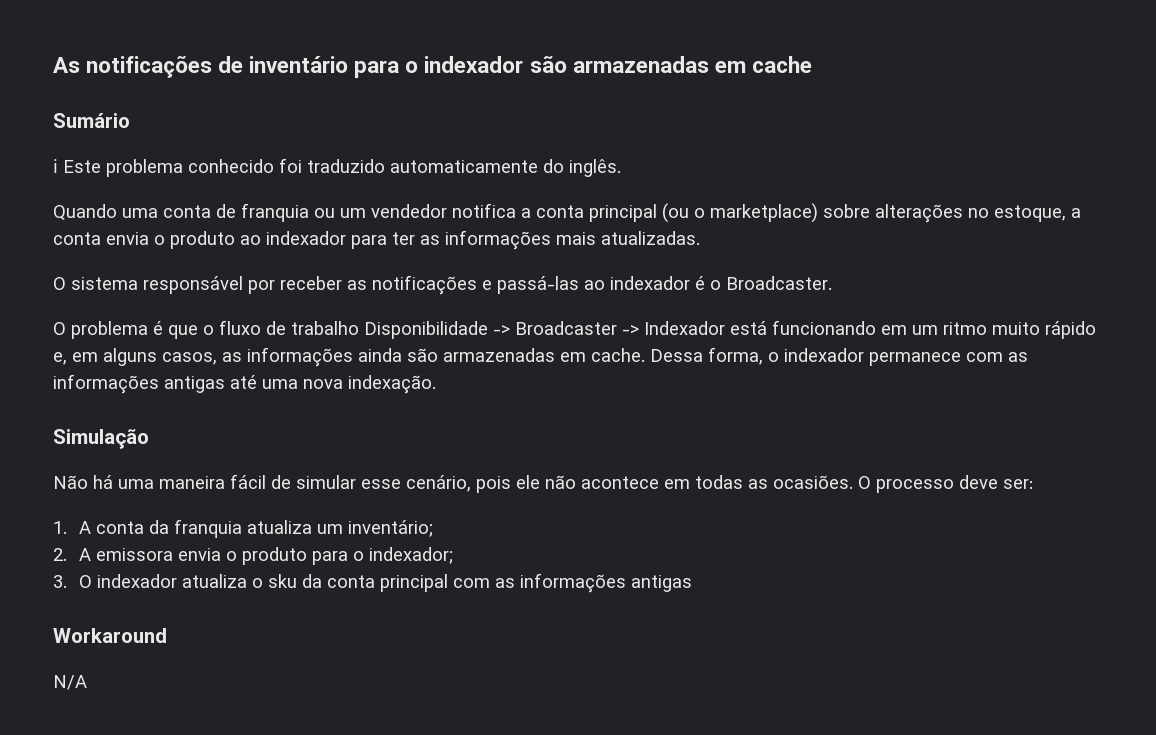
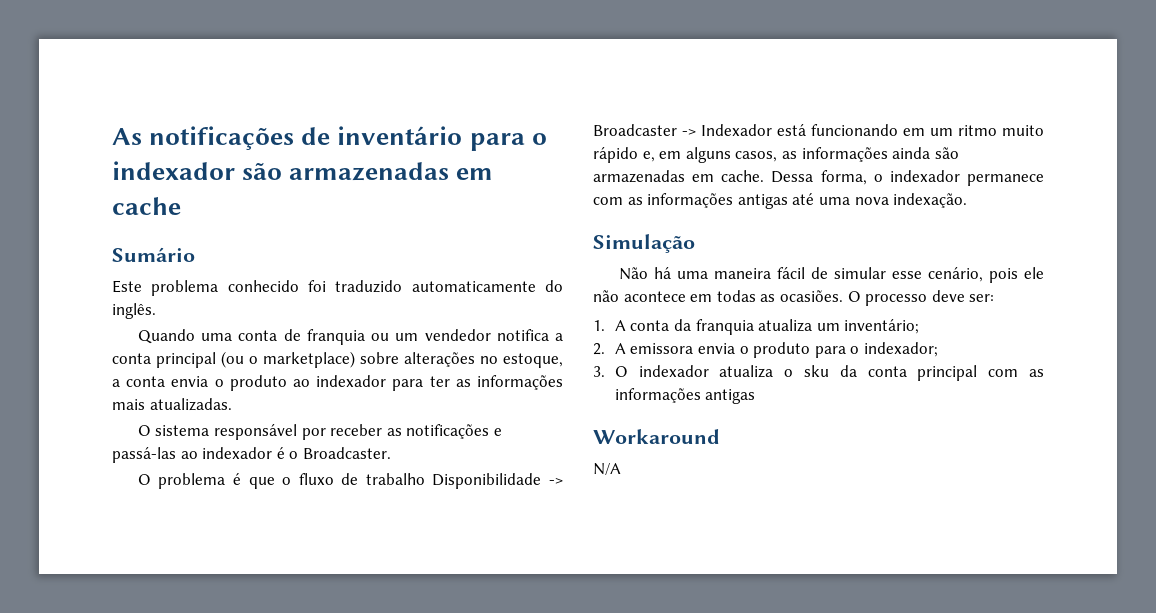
[53,159,58,173] ℹ -> (195, 254) none

